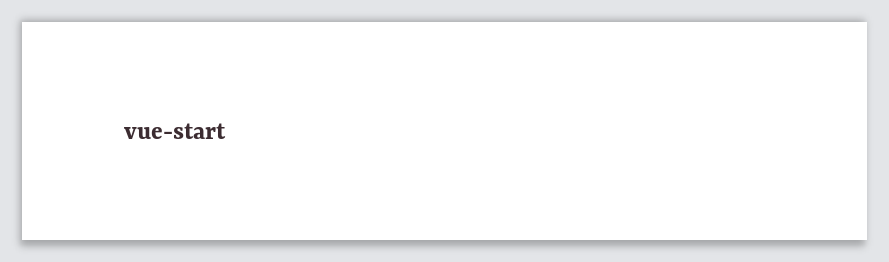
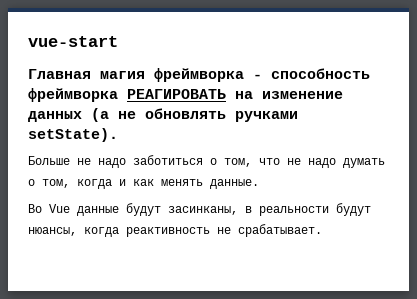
(226, 131) none -> [28,68,370,82] [28,88,343,102] [28,108,298,122] [28,128,118,142] [28,155,385,168] [28,179,259,189] [28,203,371,216] [28,224,322,237] // Главная магия фреймворка - способность фреймворка РЕАГИРОВАТЬ на изменение данных (а не обновлять ручками setState). // Больше не надо заботиться о том, что не надо думать о том, когда и как менять данные. // Во Vue данные будут засинканы, в реальности будут нюансы, когда реактивность не срабатывает.

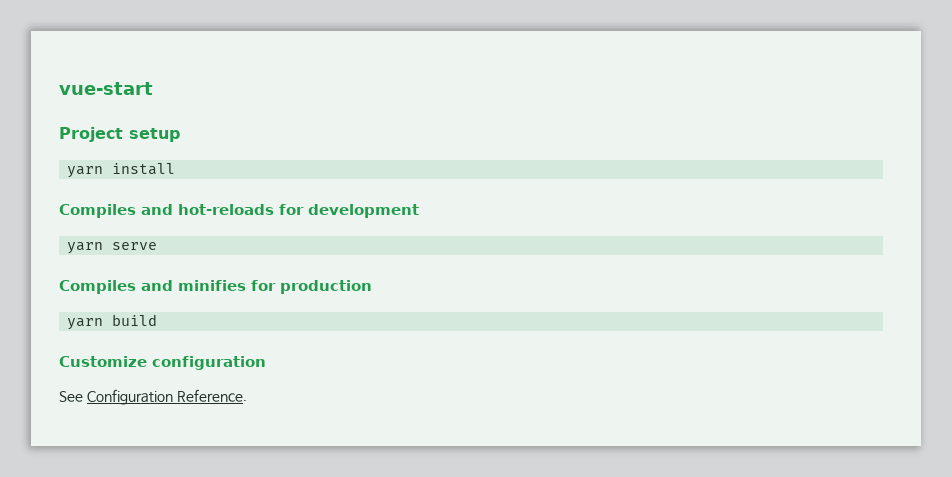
[28,68,370,82] [28,88,343,102] [28,108,298,122] [28,128,118,142] [28,155,385,168] [28,179,259,189] [28,203,371,216] [28,224,322,237] Главная магия фреймворка - способность фреймворка РЕАГИРОВАТЬ на изменение данных (а не обновлять ручками setState). // Больше не надо заботиться о том, что не надо думать о том, когда и как менять данные. // Во Vue данные будут засинканы, в реальности будут нюансы, когда реактивность не срабатывает. -> [59,127,180,142] [67,163,176,178] [59,204,419,218] [67,242,158,254] [59,280,372,294] [67,314,158,330] [59,356,266,370] [59,389,247,405] Project setup // yarn install // Compiles and hot-reloads for development // yarn serve // Compiles and minifies for production // yarn build // Customize configuration // See Configuration Reference.

